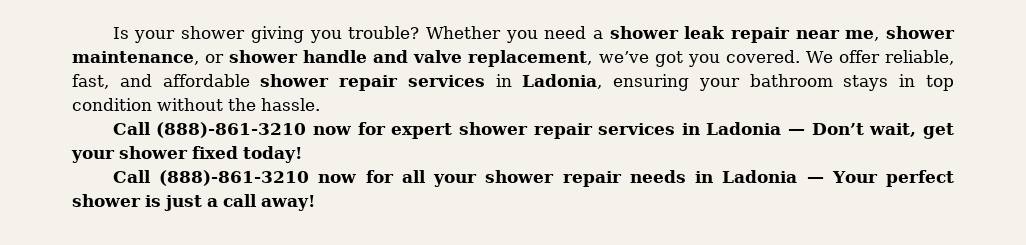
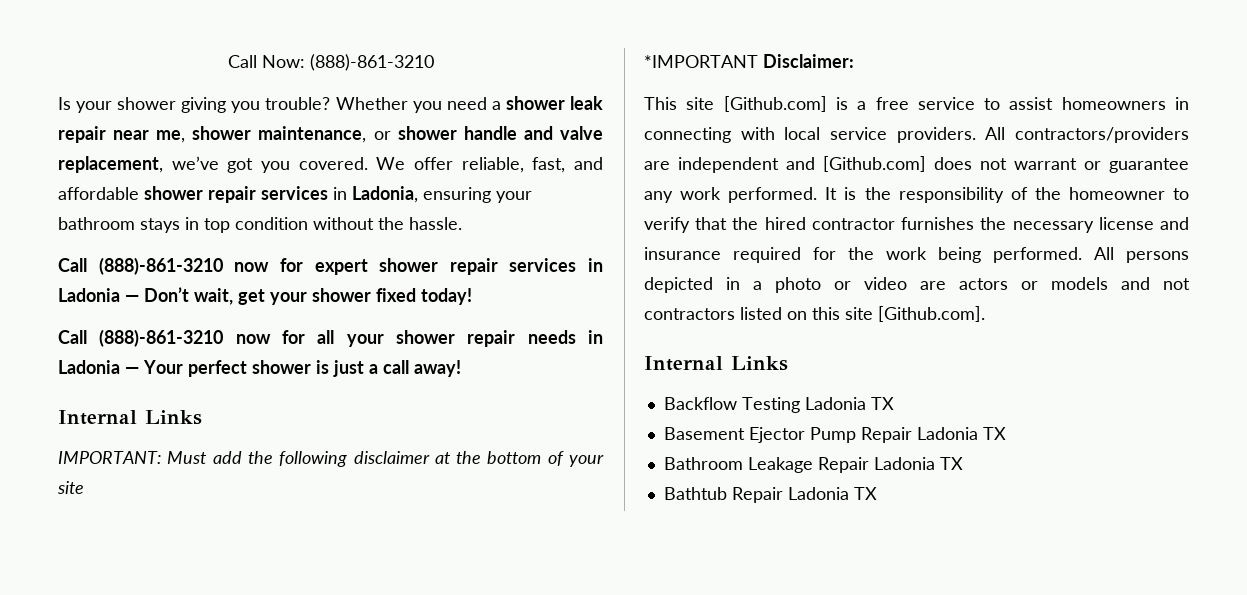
(112, 33) none -> [227,54,434,71] Call Now: (888)-861-3210 //
(315, 203) none -> [58,410,202,425] [58,451,605,467] [57,481,84,494] [644,54,854,68] [644,96,1189,112] [644,127,1189,143] [644,156,1189,173] [644,187,1189,203] [644,217,1189,233] [644,247,1189,263] [644,277,1190,293] [644,306,985,322] [644,356,788,371] [663,397,894,413] [663,427,1006,443] [663,457,963,473] [663,487,877,503] // Internal Links // IMPORTANT: Must add the following disclaimer at the bottom of your site // *IMPORTANT Disclaimer: // This site [Github.com] is a free service to assist homeowners in connecting with local service providers. All contractors/providers are independent and [Github.com] does not warrant or guarantee any work performed. It is the responsibility of the homeowner to verify that the hired contractor furnishes the necessary license and insurance required for the work being performed. All persons depicted in a photo or video are actors or models and not contractors listed on this site [Github.com]. // Internal Links // Backflow Testing Ladonia TX // Basement Ejector Pump Repair Ladonia TX // Bathroom Leakage Repair Ladonia TX // Bathtub Repair Ladonia TX

